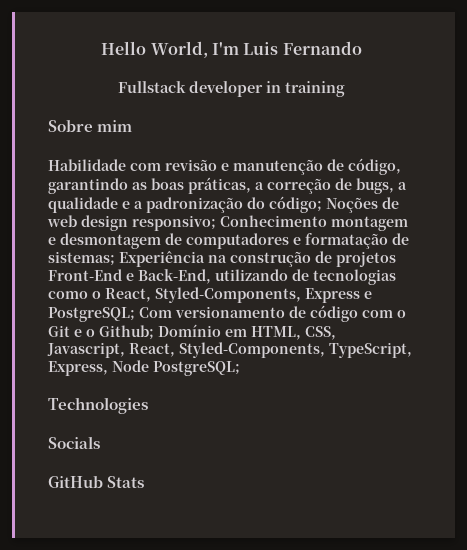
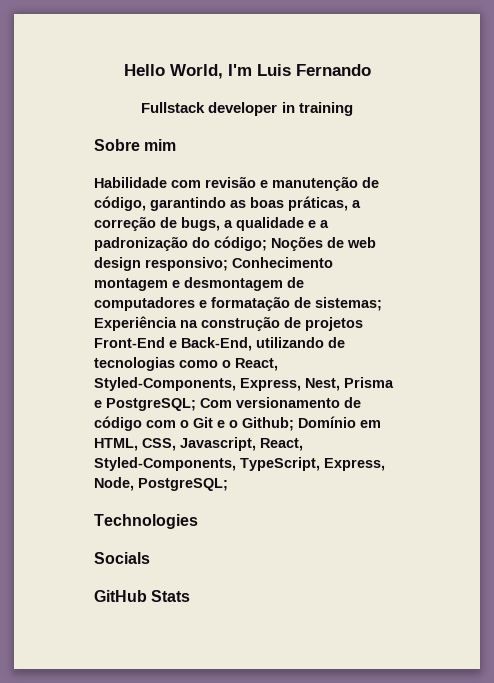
[305,288,360,303] Express -> [240,377,394,391] Express, Nest, Prisma
[112,360,149,372] Node -> [94,477,134,491] Node,

